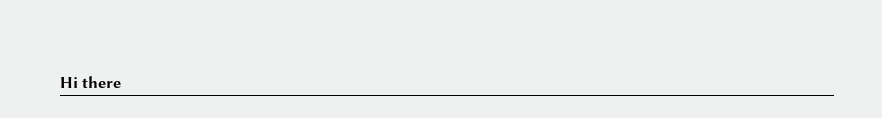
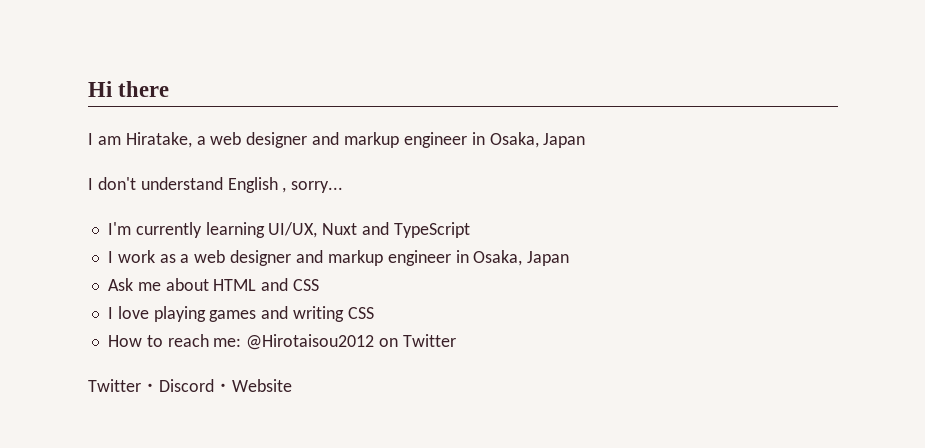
(122, 82) none -> [88,132,586,148] [88,177,344,193] [107,222,470,238] [107,250,570,266] [107,278,320,291] [107,306,374,322] [107,334,456,350] [88,379,292,392] // I am Hiratake, a web designer and markup engineer in Osaka, Japan // I don't understand English , sorry... // I'm currently learning UI/UX, Nuxt and TypeScript // I work as a web designer and markup engineer in Osaka, Japan // Ask me about HTML and CSS // I love playing games and writing CSS // How to reach me: @Hirotaisou2012 on Twitter // Twitter・Discord・Website

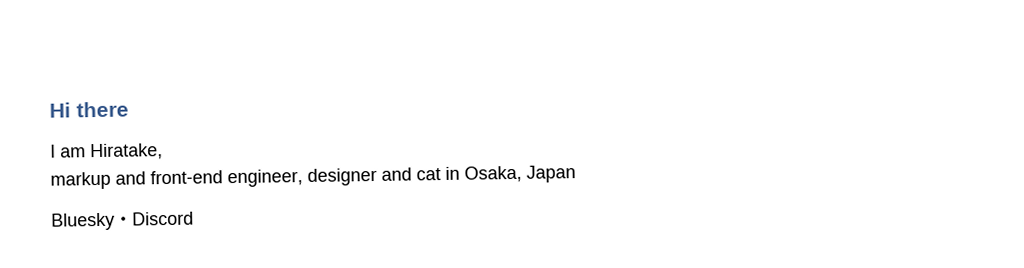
[196,132,586,148] [88,177,344,193] [107,222,470,238] [107,250,570,266] [107,278,320,291] [107,306,374,322] [107,334,456,350] [88,379,292,392] a web designer and markup engineer in Osaka, Japan // I don't understand English , sorry... // I'm currently learning UI/UX, Nuxt and TypeScript // I work as a web designer and markup engineer in Osaka, Japan // Ask me about HTML and CSS // I love playing games and writing CSS // How to reach me: @Hirotaisou2012 on Twitter // Twitter・Discord・Website -> [50,165,576,190] [51,211,194,231] // markup and front-end engineer, designer and cat in Osaka, Japan // Bluesky・Discord

